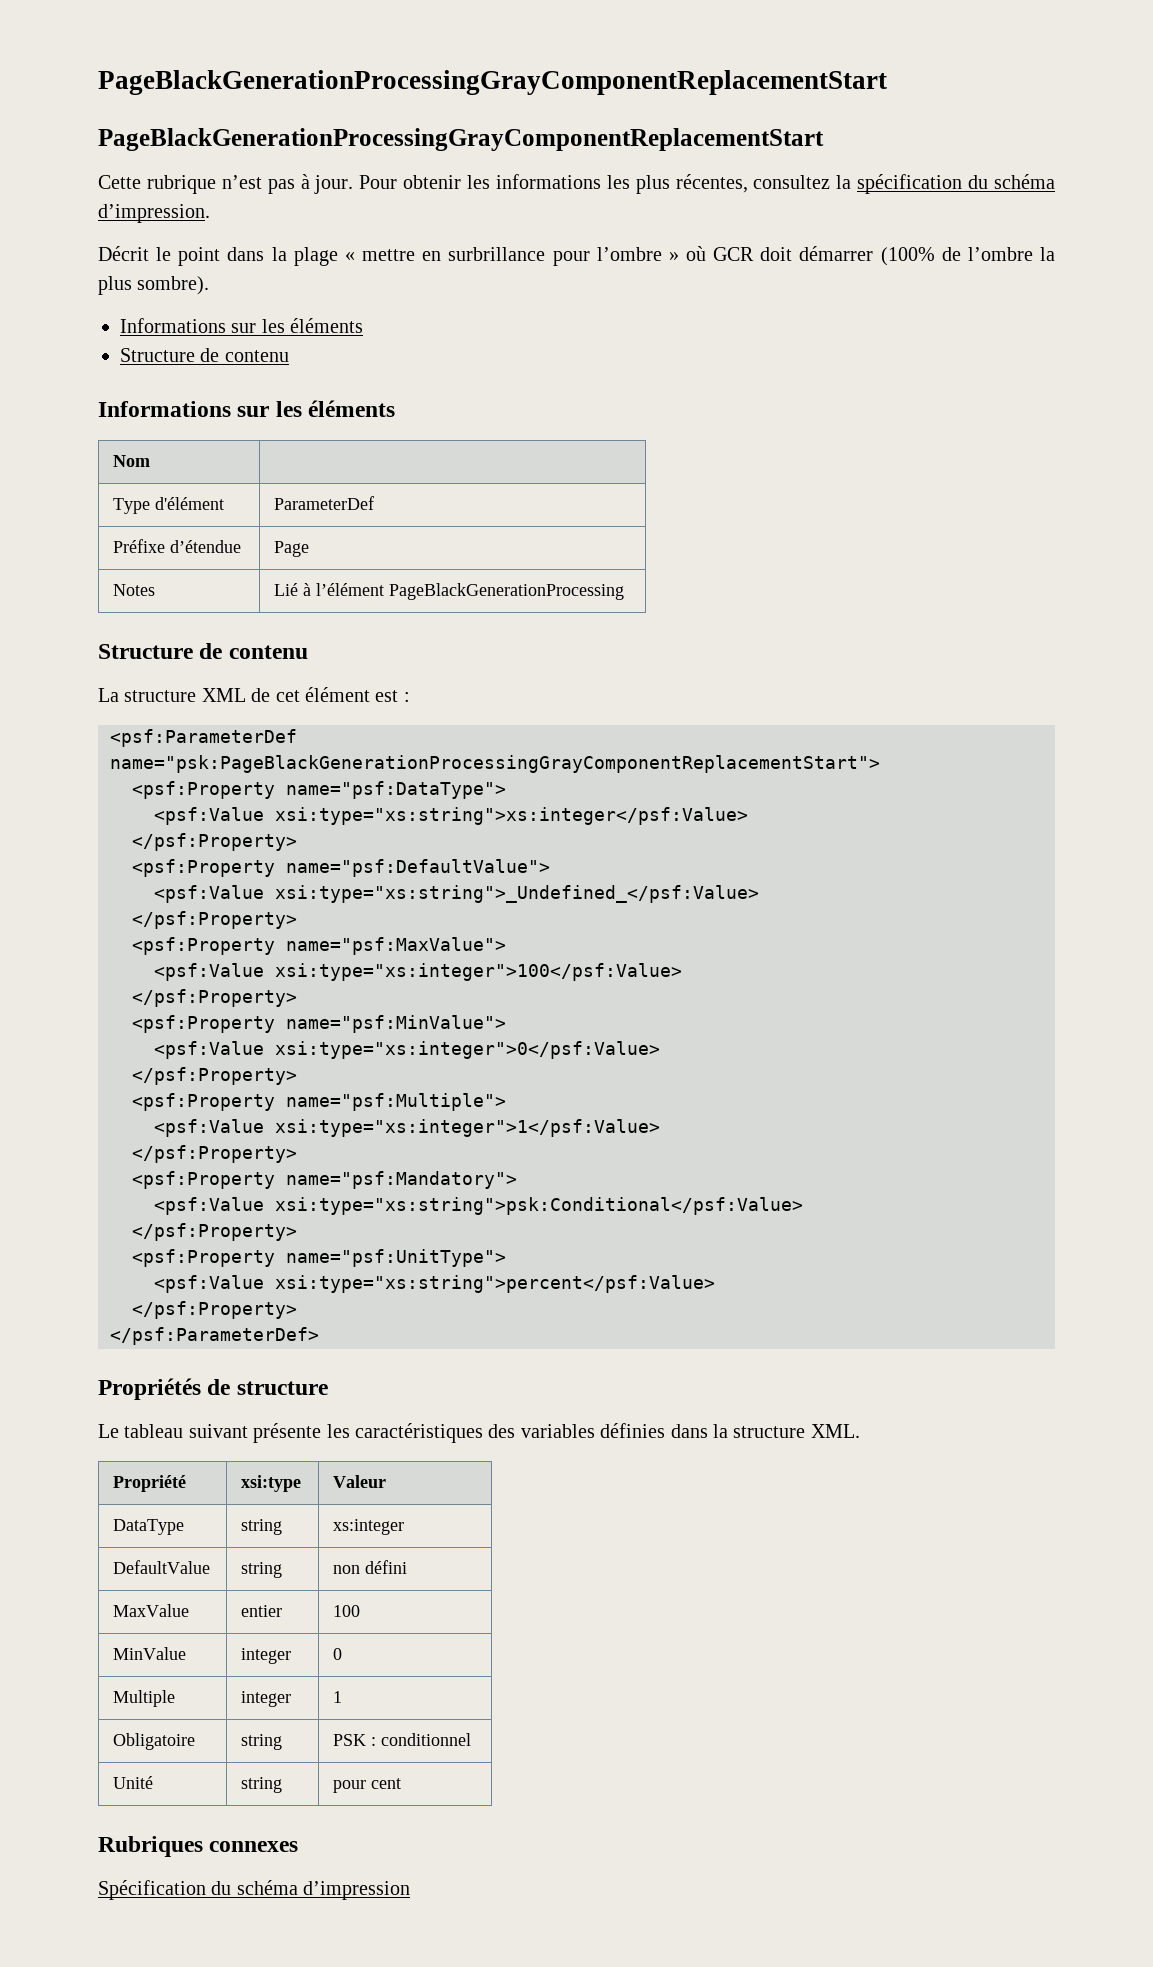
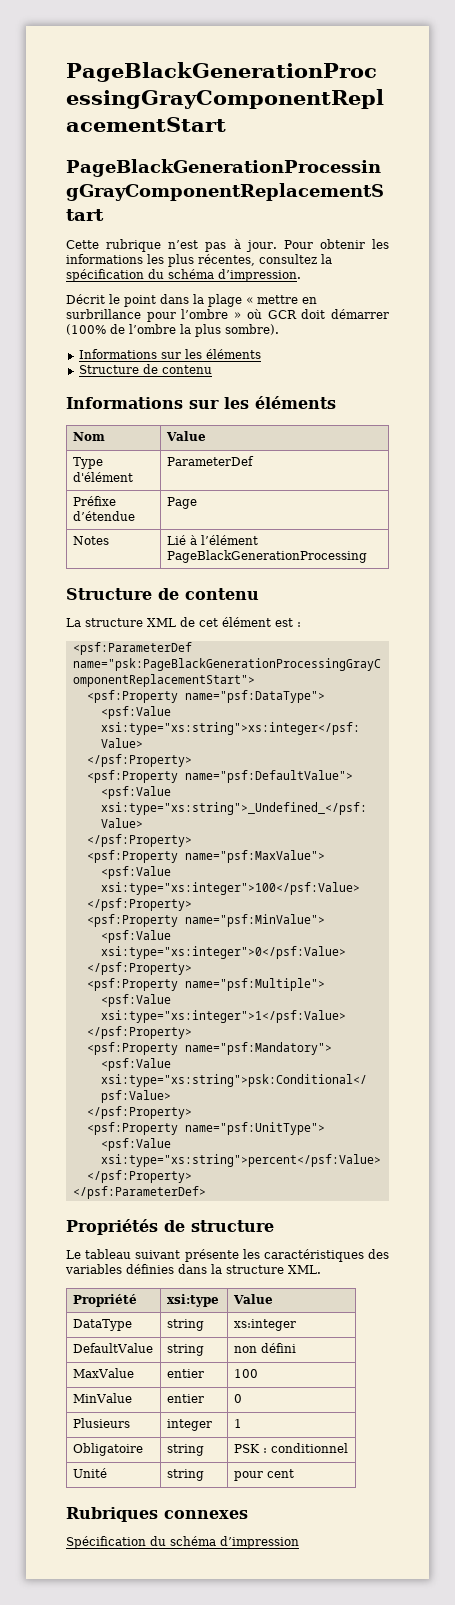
(151, 461) none -> [165,431,206,441] Value
[333,1475,387,1488] Valeur -> [232,1294,273,1304] Value
[241,1648,292,1664] integer -> [166,1394,204,1403] entier
[113,1690,176,1707] Multiple -> [72,1418,130,1428] Plusieurs

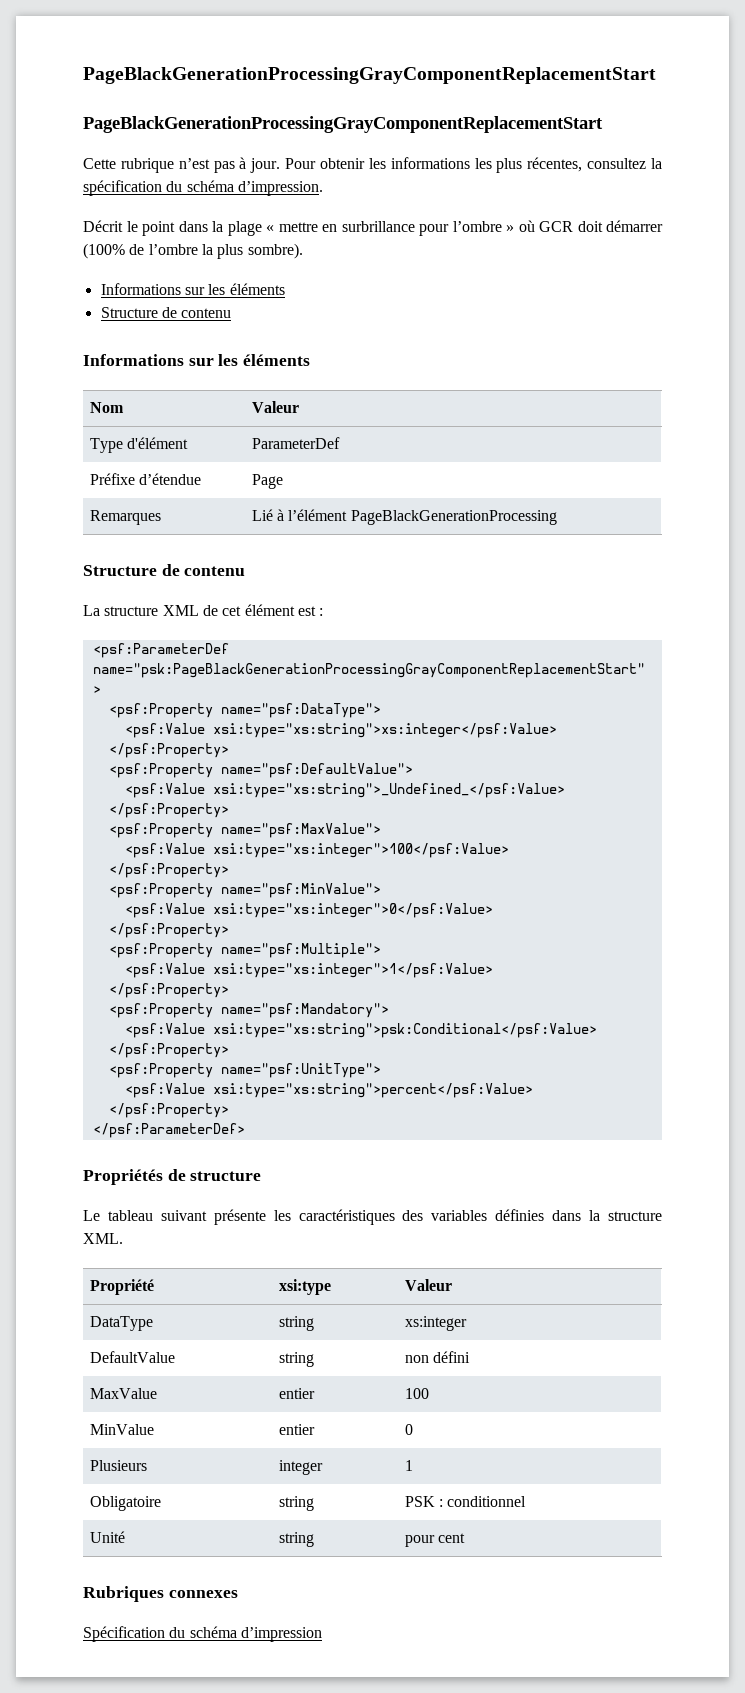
[165,431,206,441] Value -> [251,401,299,413] Valeur
[72,536,109,545] Notes -> [89,510,161,525] Remarques
[232,1294,273,1304] Value -> [404,1279,452,1291] Valeur

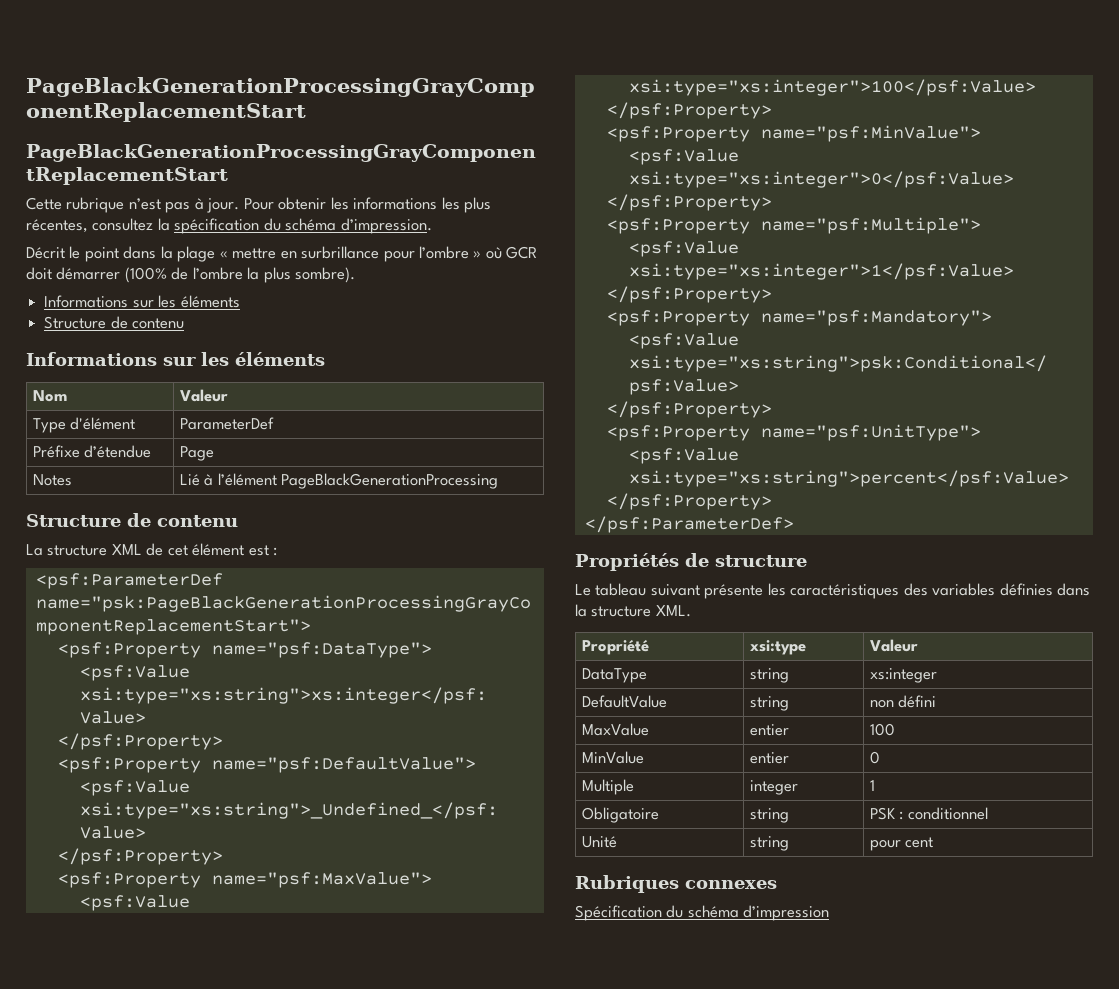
[89,510,161,525] Remarques -> [32,474,72,486] Notes
[89,1460,147,1471] Plusieurs -> [581,779,634,795] Multiple

